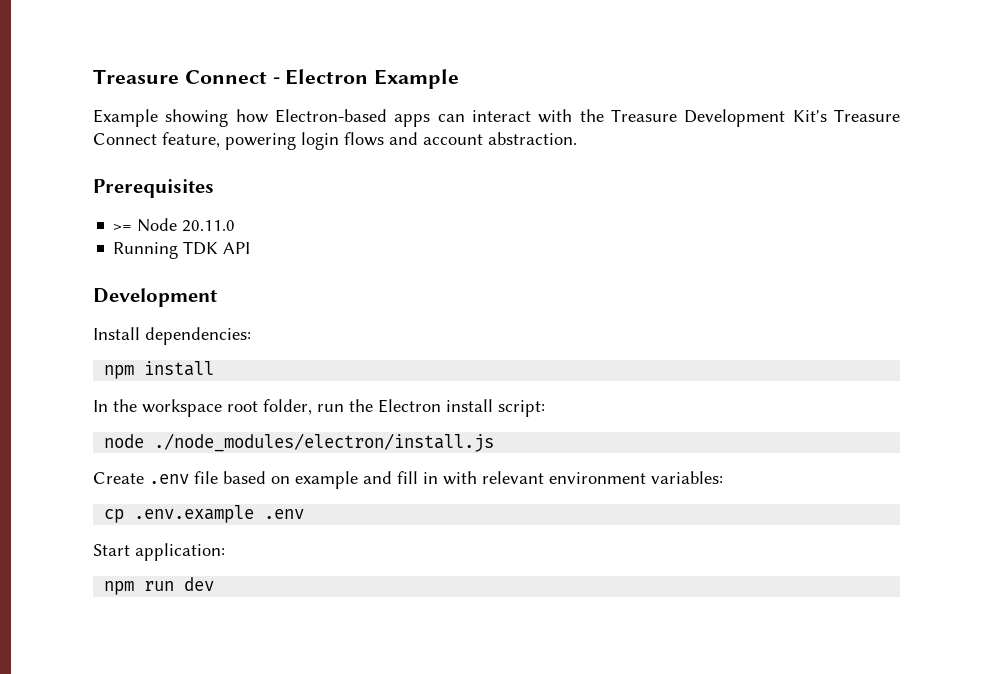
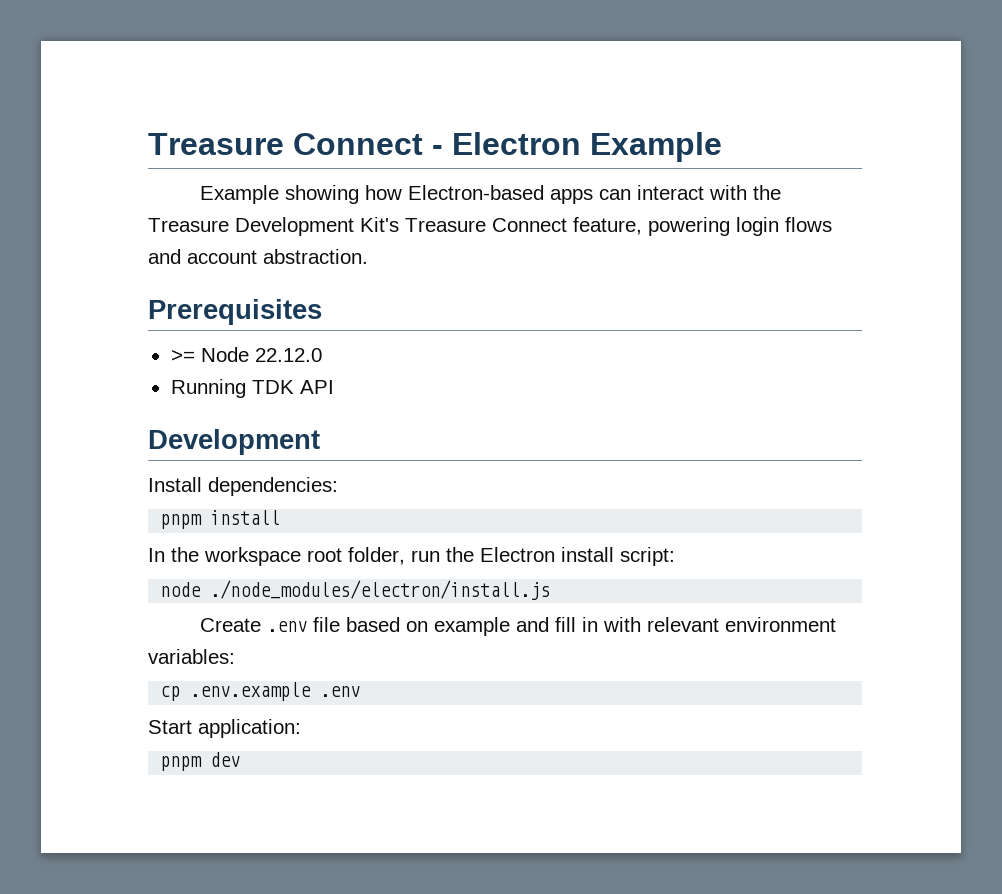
[182,220,236,232] 20.11.0 -> [254,348,322,362] 22.12.0
[104,365,135,379] npm -> [160,514,203,529] pnpm
[104,581,175,595] npm run -> [160,756,203,771] pnpm

